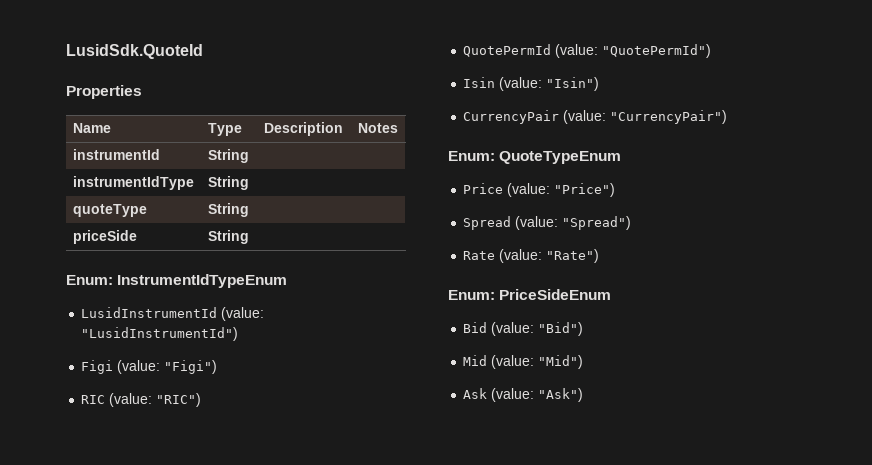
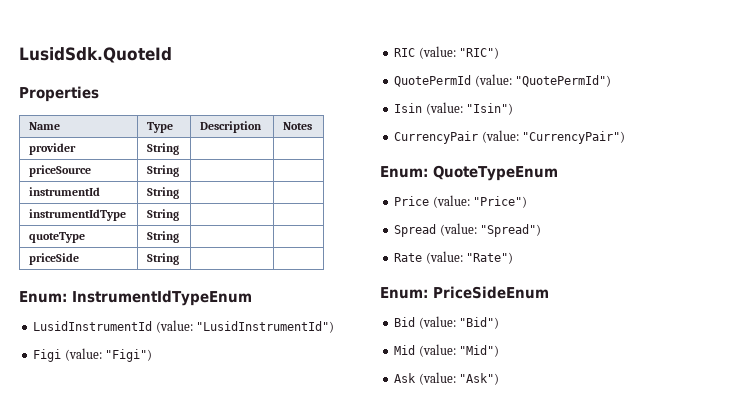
(398, 128) none -> [29,143,77,155] [147,143,180,155] [29,165,92,177] [147,165,180,177] // provider | String | | // priceSource | String | |

